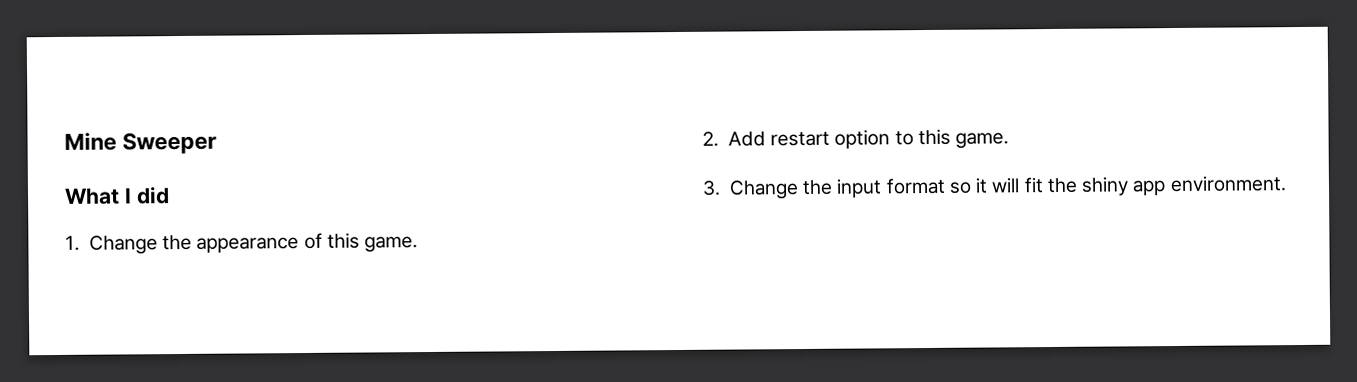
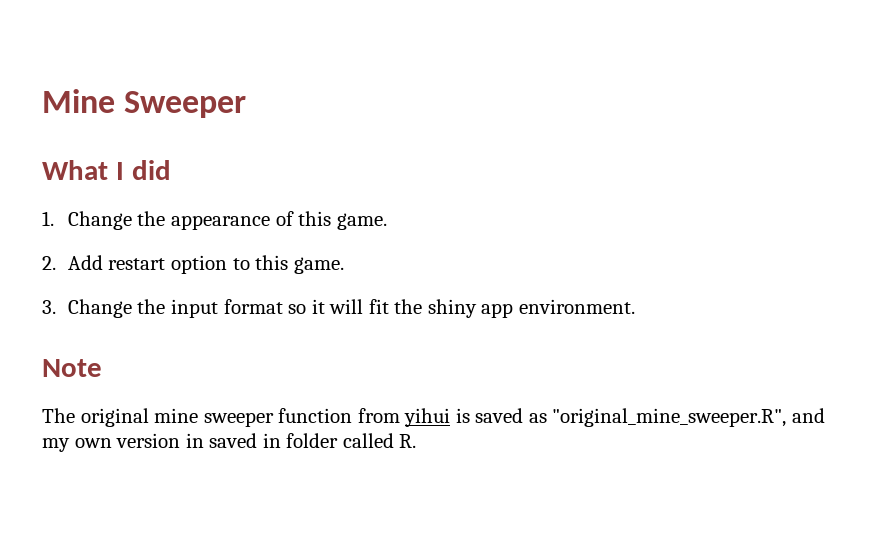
(1287, 184) none -> [42,359,102,377] [42,408,825,427] [42,433,417,452] // Note // The original mine sweeper function from yihui is saved as "original_mine_sweeper.R", and my own version in saved in folder called R.

